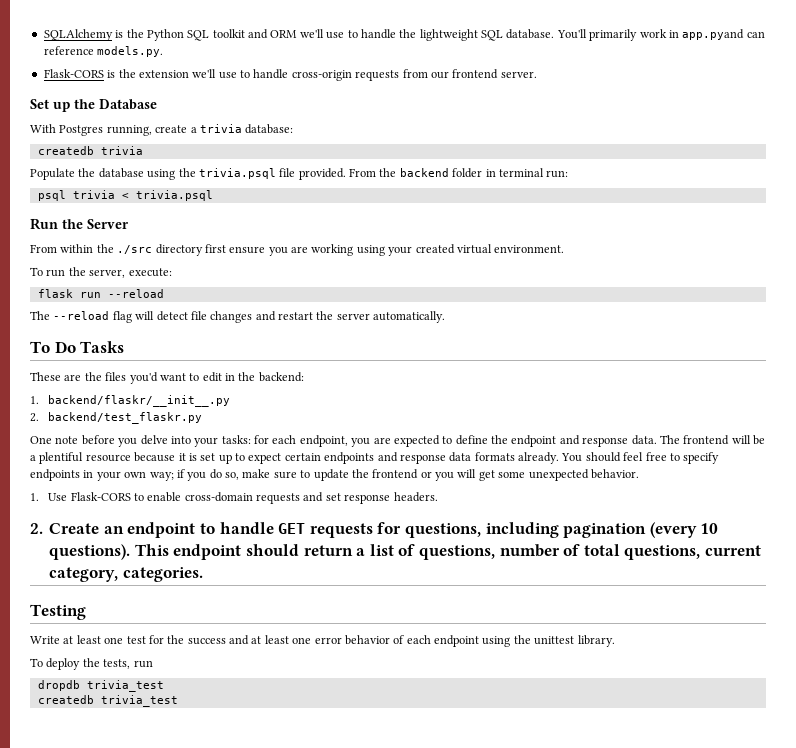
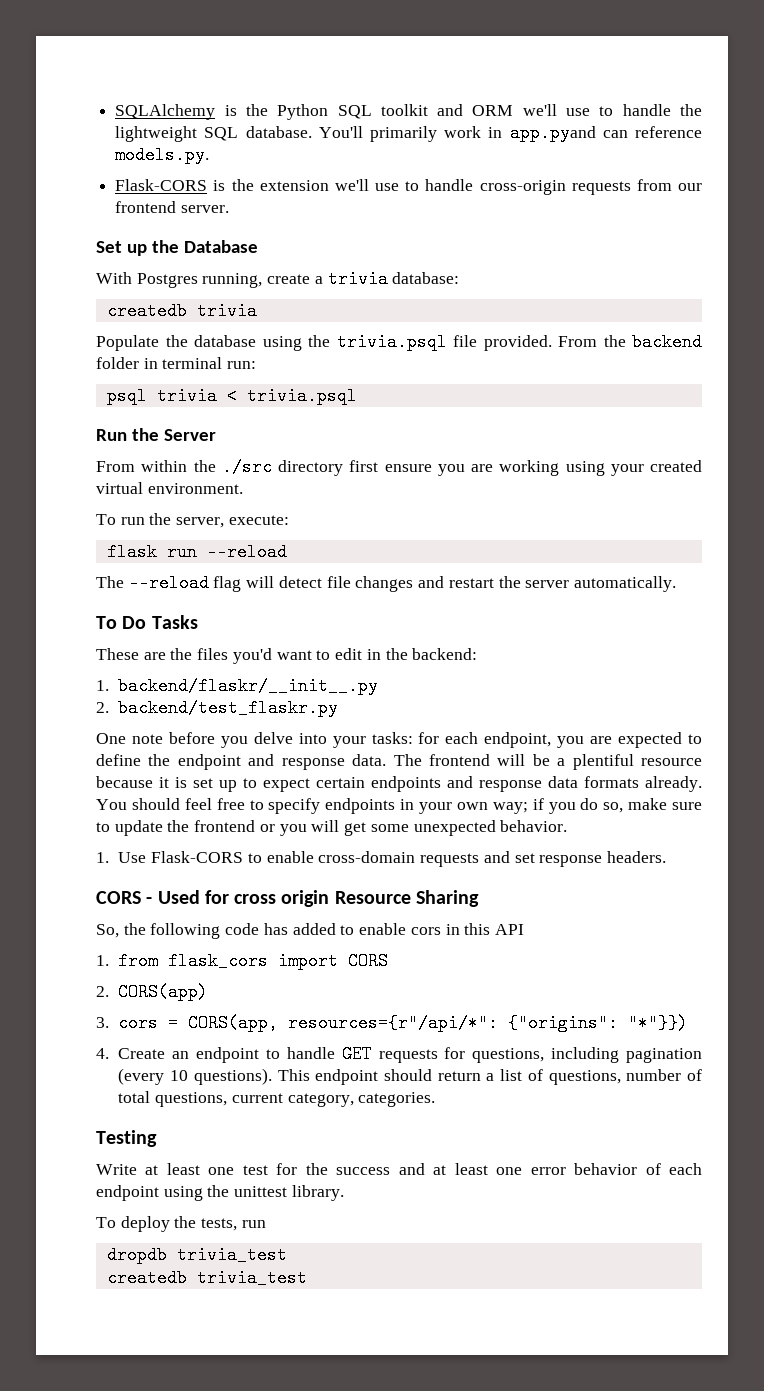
[30,523,43,534] 2. -> [96,890,479,907] [96,923,524,939] [96,952,389,970] [96,983,209,1001] [96,1014,689,1032] [96,1048,109,1059] CORS - Used for cross origin Resource Sharing // So, the following code has added to enable cors in this API // 1. from flask_cors import CORS // 2. CORS(app) // 3. cors = CORS(app, resources={r"/api/*": {"origins": "*"}}) // 4.

